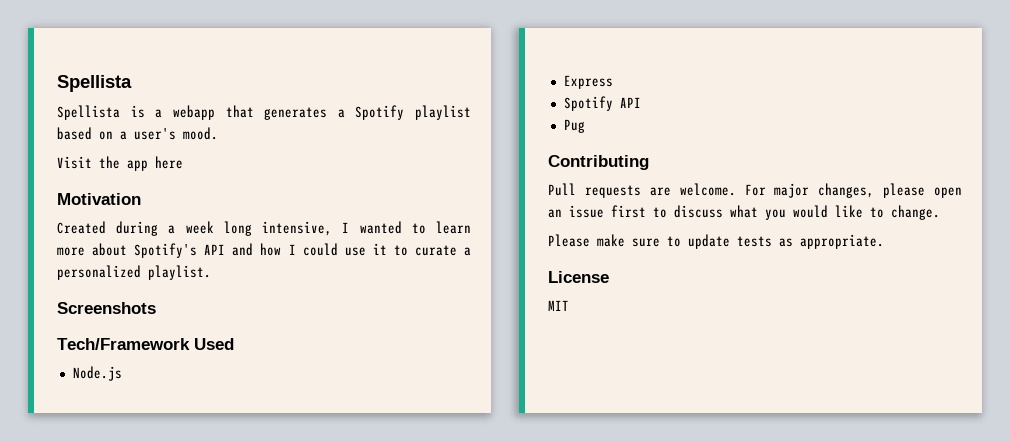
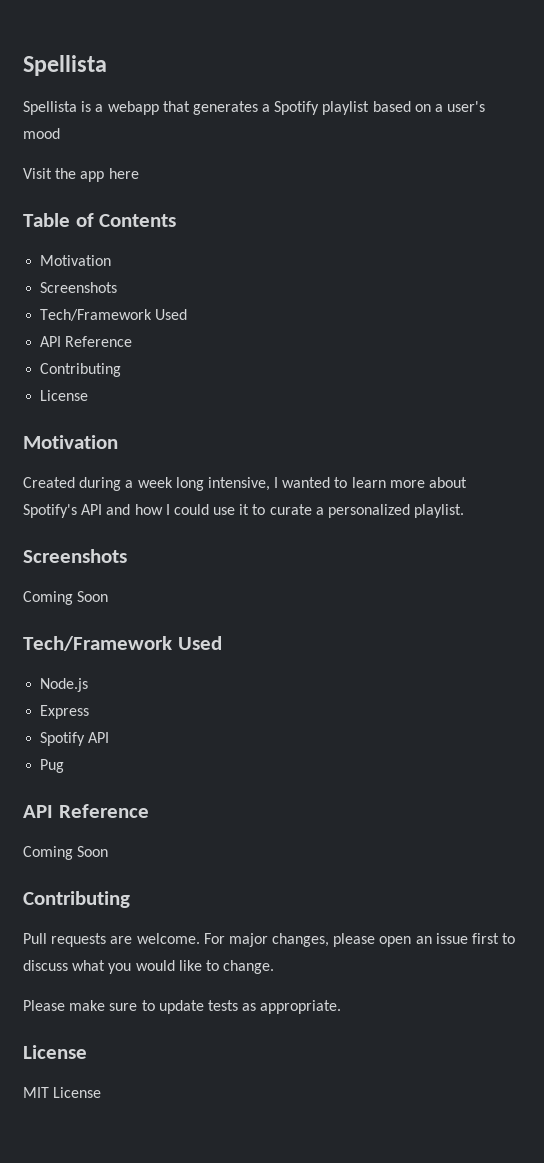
[183,127,218,140] mood. -> [23,128,60,139] mood
(183, 162) none -> [23,213,177,227] [40,255,112,266] [40,282,118,293] [40,309,188,321] [40,336,133,347] [40,363,122,377] [40,390,89,401] // Table of Contents // Motivation // Screenshots // Tech/Framework Used // API Reference // Contributing // License
(156, 308) none -> [23,591,109,605] // Coming Soon
(585, 126) none -> [23,804,149,818] [23,846,109,860] // API Reference // Coming Soon
(569, 305) none -> [53,1087,102,1098] License

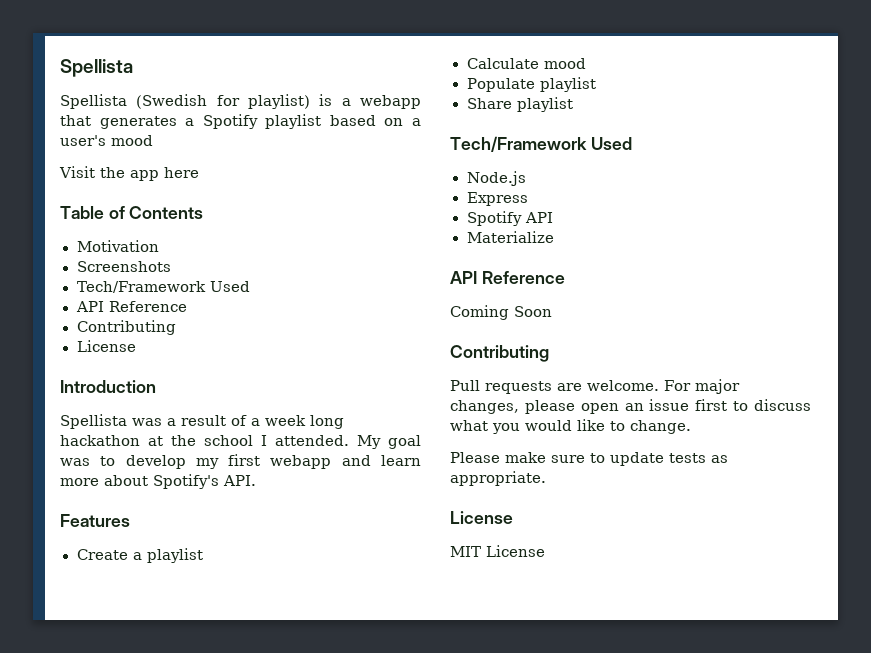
(77, 108) none -> [136,94,310,109] (Swedish for playlist)
[23,435,118,449] [23,477,468,491] [23,504,465,518] [23,549,127,563] [23,591,109,605] Motivation // Created during a week long intensive, I wanted to learn more about Spotify's API and how I could use it to curate a personalized playlist. // Screenshots // Coming Soon -> [60,380,156,393] [60,414,344,429] [60,435,421,449] [60,454,421,469] [60,474,256,489] [60,514,130,527] [76,548,203,563] [466,58,586,69] [466,77,596,92] [466,97,573,112] Introduction // Spellista was a result of a week long hackathon at the school I attended. My goal was to develop my first webapp and learn more about Spotify's API. // Features // Create a playlist // Calculate mood // Populate playlist // Share playlist
[40,759,65,773] Pug -> [466,231,554,243] Materialize

